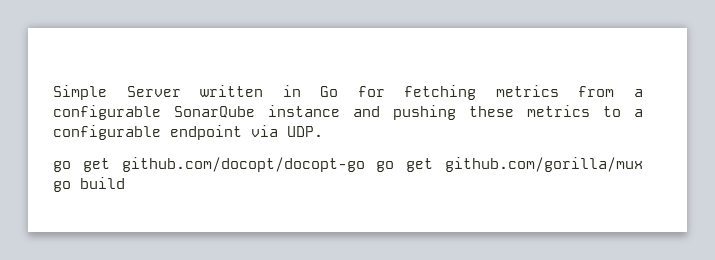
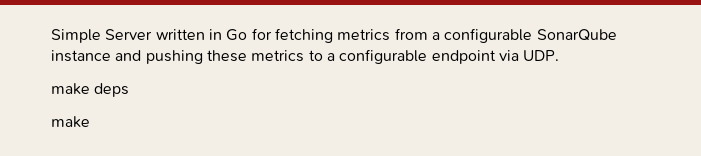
[53,157,643,172] [53,177,125,192] go get github.com/docopt/docopt-go go get github.com/gorilla/mux go build -> [51,83,130,97] [51,116,90,128] make deps // make

